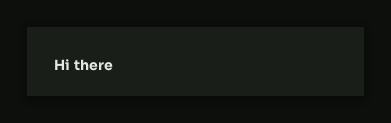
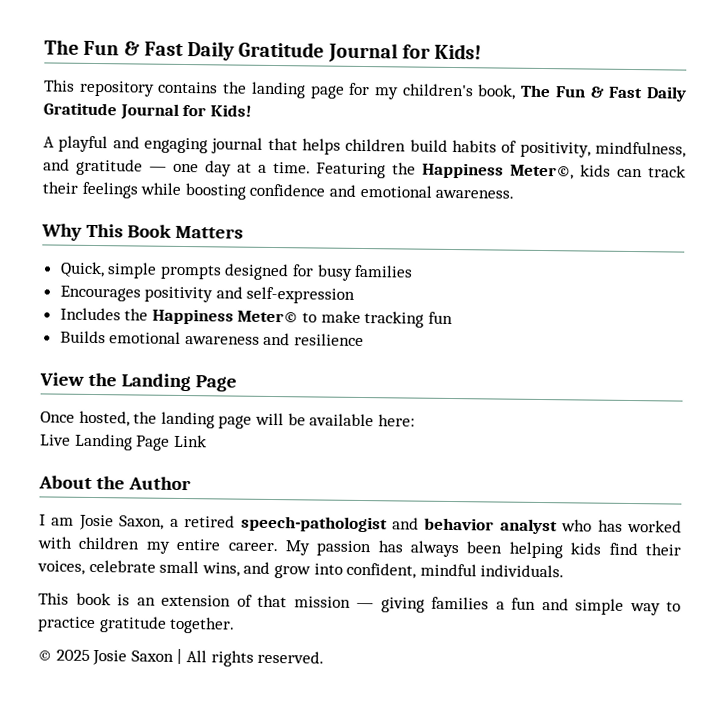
[54,59,113,71] Hi there -> [44,39,483,63] [43,79,687,102] [43,102,252,120] [43,135,686,158] [43,158,687,180] [42,181,515,200] [41,223,243,241] [59,261,414,281] [59,285,356,304] [59,307,453,328] [59,330,365,347] [39,372,237,392] [40,410,415,429] [40,433,207,451] [38,475,191,491] [39,514,682,535] [37,536,681,559] [37,559,565,579] [38,592,681,616] [37,616,236,634] [37,648,325,667] The Fun & Fast Daily Gratitude Journal for Kids! // This repository contains the landing page for my children's book, The Fun & Fast Daily Gratitude Journal for Kids! // A playful and engaging journal that helps children build habits of positivity, mindfulness, and gratitude — one day at a time. Featuring the Happiness Meter©, kids can track their feelings while boosting confidence and emotional awareness. // Why This Book Matters // Quick, simple prompts designed for busy families // Encourages positivity and self-expression // Includes the Happiness Meter© to make tracking fun // Builds emotional awareness and resilience // View the Landing Page // Once hosted, the landing page will be available here: // Live Landing Page Link // About the Author // I am Josie Saxon, a retired speech-pathologist and behavior analyst who has worked with children my entire career. My passion has always been helping kids find their voices, celebrate small wins, and grow into confident, mindful individuals. // This book is an extension of that mission — giving families a fun and simple way to practice gratitude together. // © 2025 Josie Saxon | All rights reserved.

